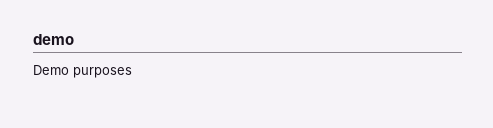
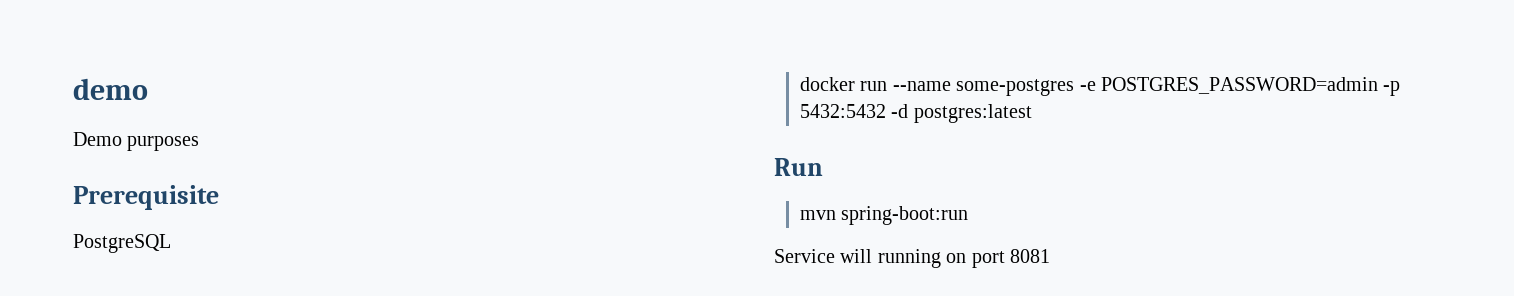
(132, 72) none -> [73,185,219,210] [73,234,171,253] [799,77,1401,96] [799,104,1032,123] [774,158,823,176] [799,206,969,225] [774,249,1050,268] // Prerequisite // PostgreSQL // docker run --name some-postgres -e POSTGRES_PASSWORD=admin -p 5432:5432 -d postgres:latest // Run // mvn spring-boot:run // Service will running on port 8081

